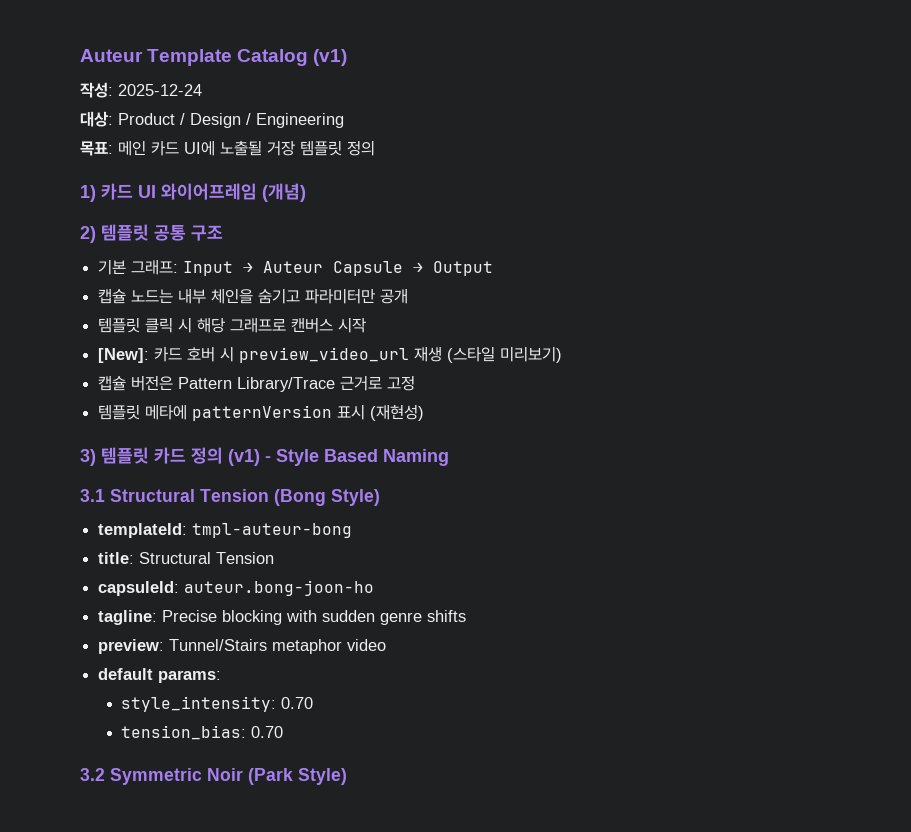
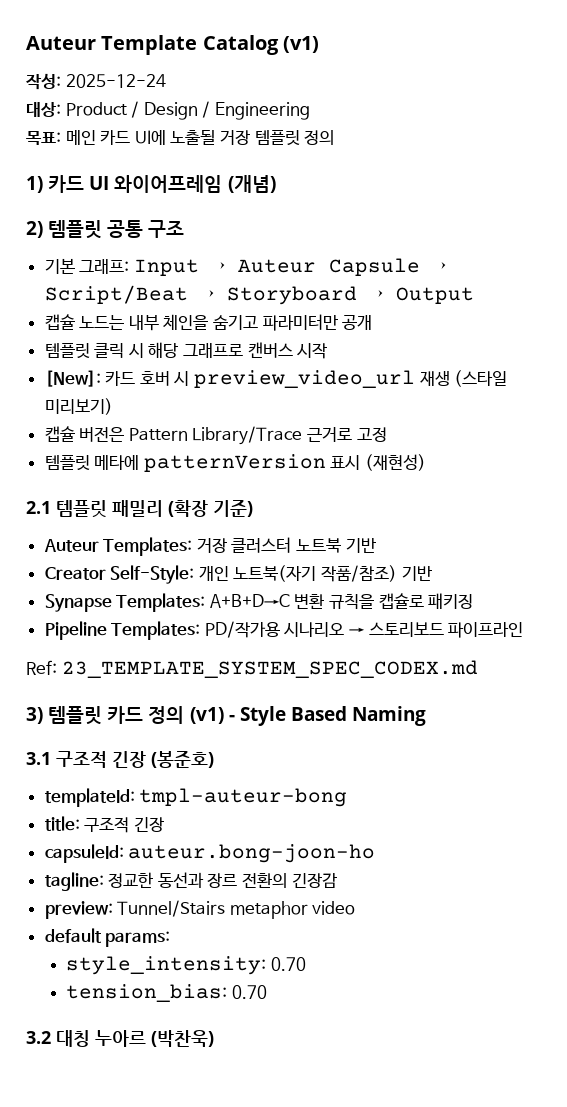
(424, 267) none -> [44,285,383,305] Script/Beat → Storyboard →
(425, 412) none -> [26,500,253,518] [43,537,376,556] [44,565,432,584] [44,593,474,612] [44,621,524,640] [26,660,478,678] // 2.1 템플릿 패밀리 (확장 기준) // Auteur Templates: 거장 클러스터 노트북 기반 // Creator Self-Style: 개인 노트북(자기 작품/참조) 기반 // Synapse Templates: A+B+D→C 변환 규칙을 캡슐로 패키징 // Pipeline Templates: PD/작가용 시나리오 → 스토리보드 파이프라인 // Ref: 23_TEMPLATE_SYSTEM_SPEC_CODEX.md
[110,489,380,506] Structural Tension (Bong Style) -> [56,751,214,768] 구조적 긴장 (봉준호)
[139,552,275,564] Structural Tension -> [84,817,164,833] 구조적 긴장
[162,610,467,625] Precise blocking with sudden genre shifts -> [108,872,337,888] 정교한 동선과 장르 전환의 긴장감
[110,768,347,785] Symmetric Noir (Park Style) -> [56,1030,214,1047] 대칭 누아르 (박찬욱)

